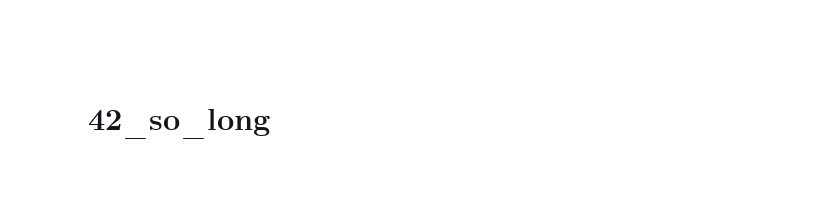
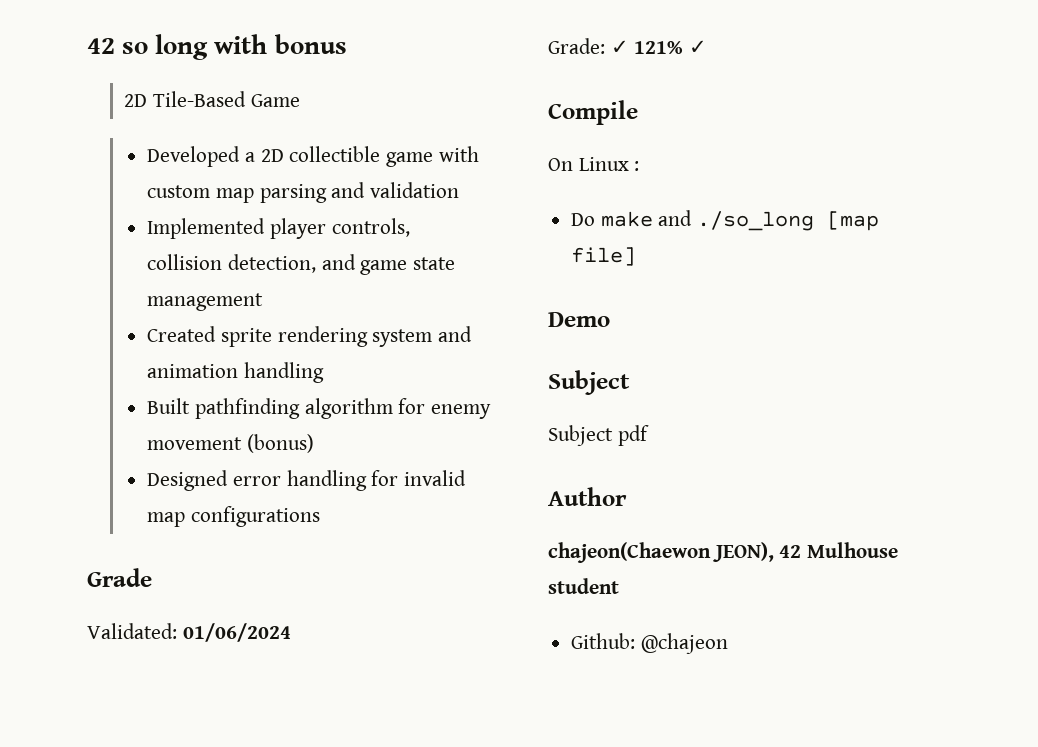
[88,109,270,139] 42_so_long -> [87,34,347,60] [124,91,300,107] [147,146,479,167] [147,182,459,203] [147,218,410,239] [147,254,455,275] [147,293,264,311] [147,326,472,347] [147,362,324,383] [147,398,491,419] [147,434,314,453] [147,470,466,491] [147,506,320,527] [87,568,152,587] [87,623,291,642] [548,38,708,54] [548,100,638,125] [548,157,640,171] [571,210,880,231] [571,247,637,266] [548,312,610,327] [548,370,630,395] [548,425,649,446] [548,487,627,506] [548,542,899,563] [548,578,619,594] [571,633,728,654] 42 so long with bonus // 2D Tile-Based Game // Developed a 2D collectible game with custom map parsing and validation // Implemented player controls, collision detection, and game state management // Created sprite rendering system and animation handling // Built pathfinding algorithm for enemy movement (bonus) // Designed error handling for invalid map configurations // Grade // Validated: 01/06/2024 // Grade: ✓ 121% ✓ // Compile // On Linux : // Do make and ./so_long [map file] // Demo // Subject // Subject pdf // Author // chajeon(Chaewon JEON), 42 Mulhouse student // Github: @chajeon

